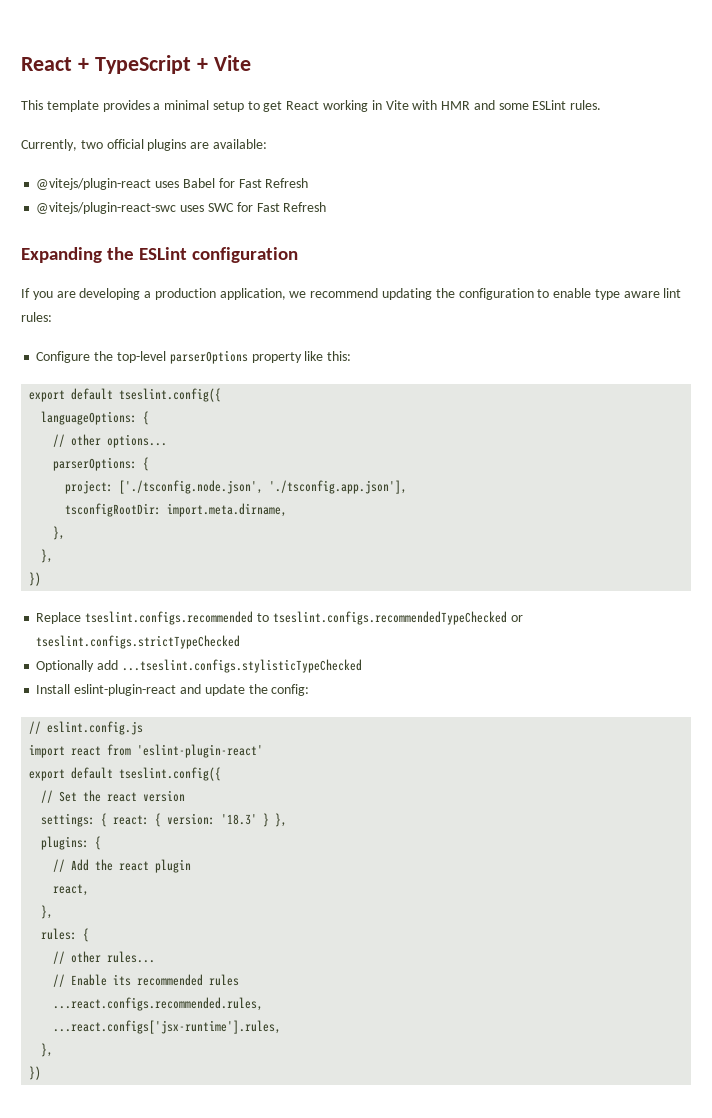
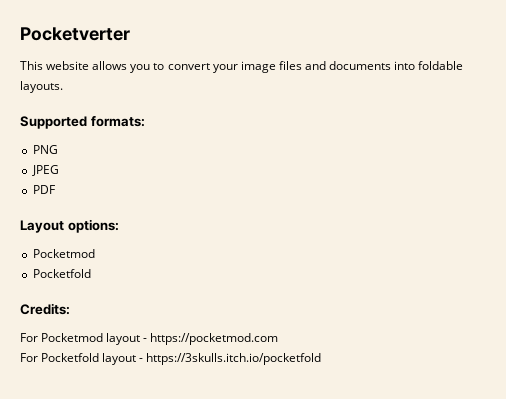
[21,55,251,74] [21,100,602,112] [21,139,267,151] [36,178,309,190] [36,202,327,214] [21,247,299,263] [21,288,682,300] [21,312,52,322] [36,350,352,364] [29,388,222,402] [41,411,150,425] [53,434,168,448] [53,457,150,471] [65,480,408,494] [65,503,288,517] [53,526,66,540] [41,549,54,563] [29,572,42,586] [36,611,523,625] [36,635,241,649] [36,659,362,673] [36,684,310,696] [29,721,144,735] [29,744,264,758] [29,767,222,781] [41,790,186,803] [41,813,288,827] [41,836,102,850] [53,859,192,873] [53,884,90,896] [41,905,54,919] [41,928,90,942] [53,951,156,964] [53,974,240,987] [53,997,264,1011] [53,1020,282,1034] [41,1043,54,1057] [29,1066,42,1080] React + TypeScript + Vite // This template provides a minimal setup to get React working in Vite with HMR and some ESLint rules. // Currently, two official plugins are available: // @vitejs/plugin-react uses Babel for Fast Refresh // @vitejs/plugin-react-swc uses SWC for Fast Refresh // Expanding the ESLint configuration // If you are developing a production application, we recommend updating the configuration to enable type aware lint rules: // Configure the top-level parserOptions property like this: // export default tseslint.config({ // languageOptions: { // // other options... // parserOptions: { // project: ['./tsconfig.node.json', './tsconfig.app.json'], // tsconfigRootDir: import.meta.dirname, // }, // }, // }) // Replace tseslint.configs.recommended to tseslint.configs.recommendedTypeChecked or tseslint.configs.strictTypeChecked // Optionally add ...tseslint.configs.stylisticTypeChecked // Install eslint-plugin-react and update the config: // // eslint.config.js // import react from 'eslint-plugin-react' // export default tseslint.config({ // // Set the react version // settings: { react: { version: '18.3' } }, // plugins: { // // Add the react plugin // react, // }, // rules: { // // other rules... // // Enable its recommended rules // ...react.configs.recommended.rules, // ...react.configs['jsx-runtime'].rules, // }, // }) -> [20,27,130,41] [20,61,464,73] [20,81,63,93] [20,116,145,129] [32,145,58,154] [31,165,59,176] [32,185,55,194] [20,219,119,233] [32,249,95,258] [32,269,91,278] [20,303,70,315] [20,333,279,345] [20,353,322,365] Pocketverter // This website allows you to convert your image files and documents into foldable layouts. // Supported formats: // PNG // JPEG // PDF // Layout options: // Pocketmod // Pocketfold // Credits: // For Pocketmod layout - https://pocketmod.com // For Pocketfold layout - https://3skulls.itch.io/pocketfold

